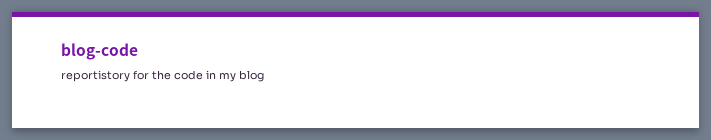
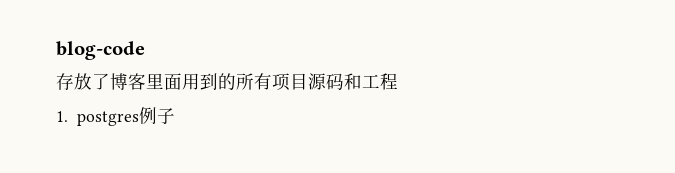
[61,70,264,82] reportistory for the code in my blog -> [56,73,398,91] [56,107,175,126] 存放了博客里面用到的所有项目源码和工程 // 1. postgres例子

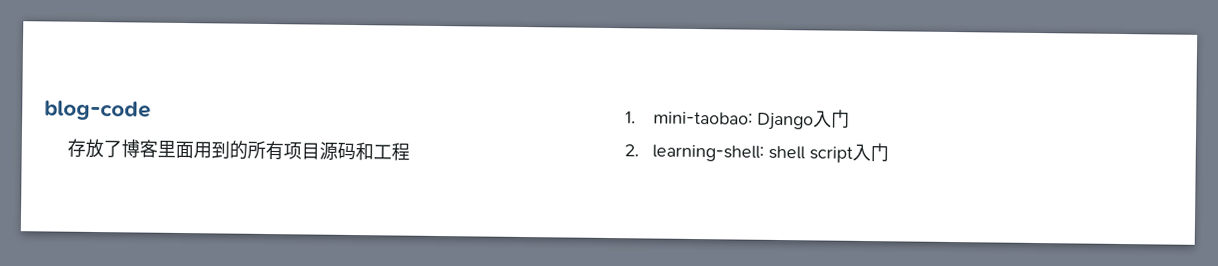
[76,107,175,126] postgres例子 -> [653,109,851,131] [624,143,890,163] mini-taobao: Django入门 // 2. learning-shell: shell script入门

